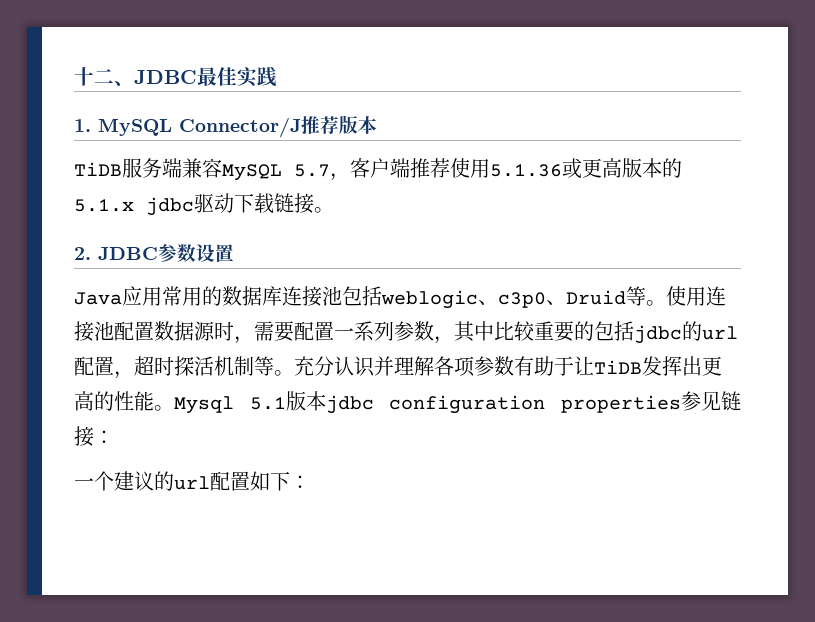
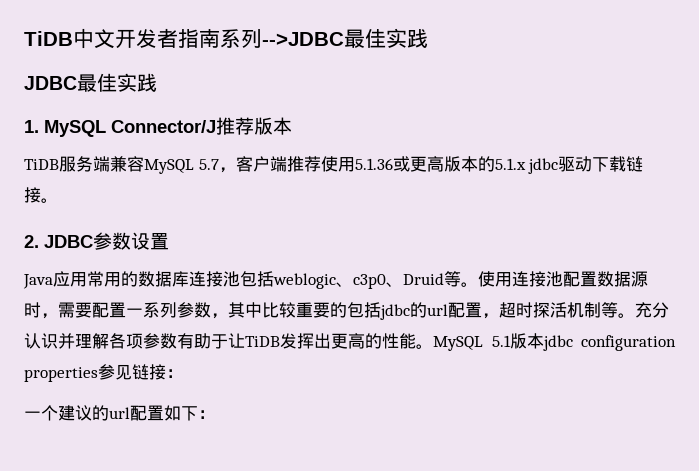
[74,67,134,86] 十二、 -> [24,28,428,49] TiDB中文开发者指南系列-->JDBC最佳实践 //
[174,396,234,414] Mysql -> [433,336,483,351] MySQL

